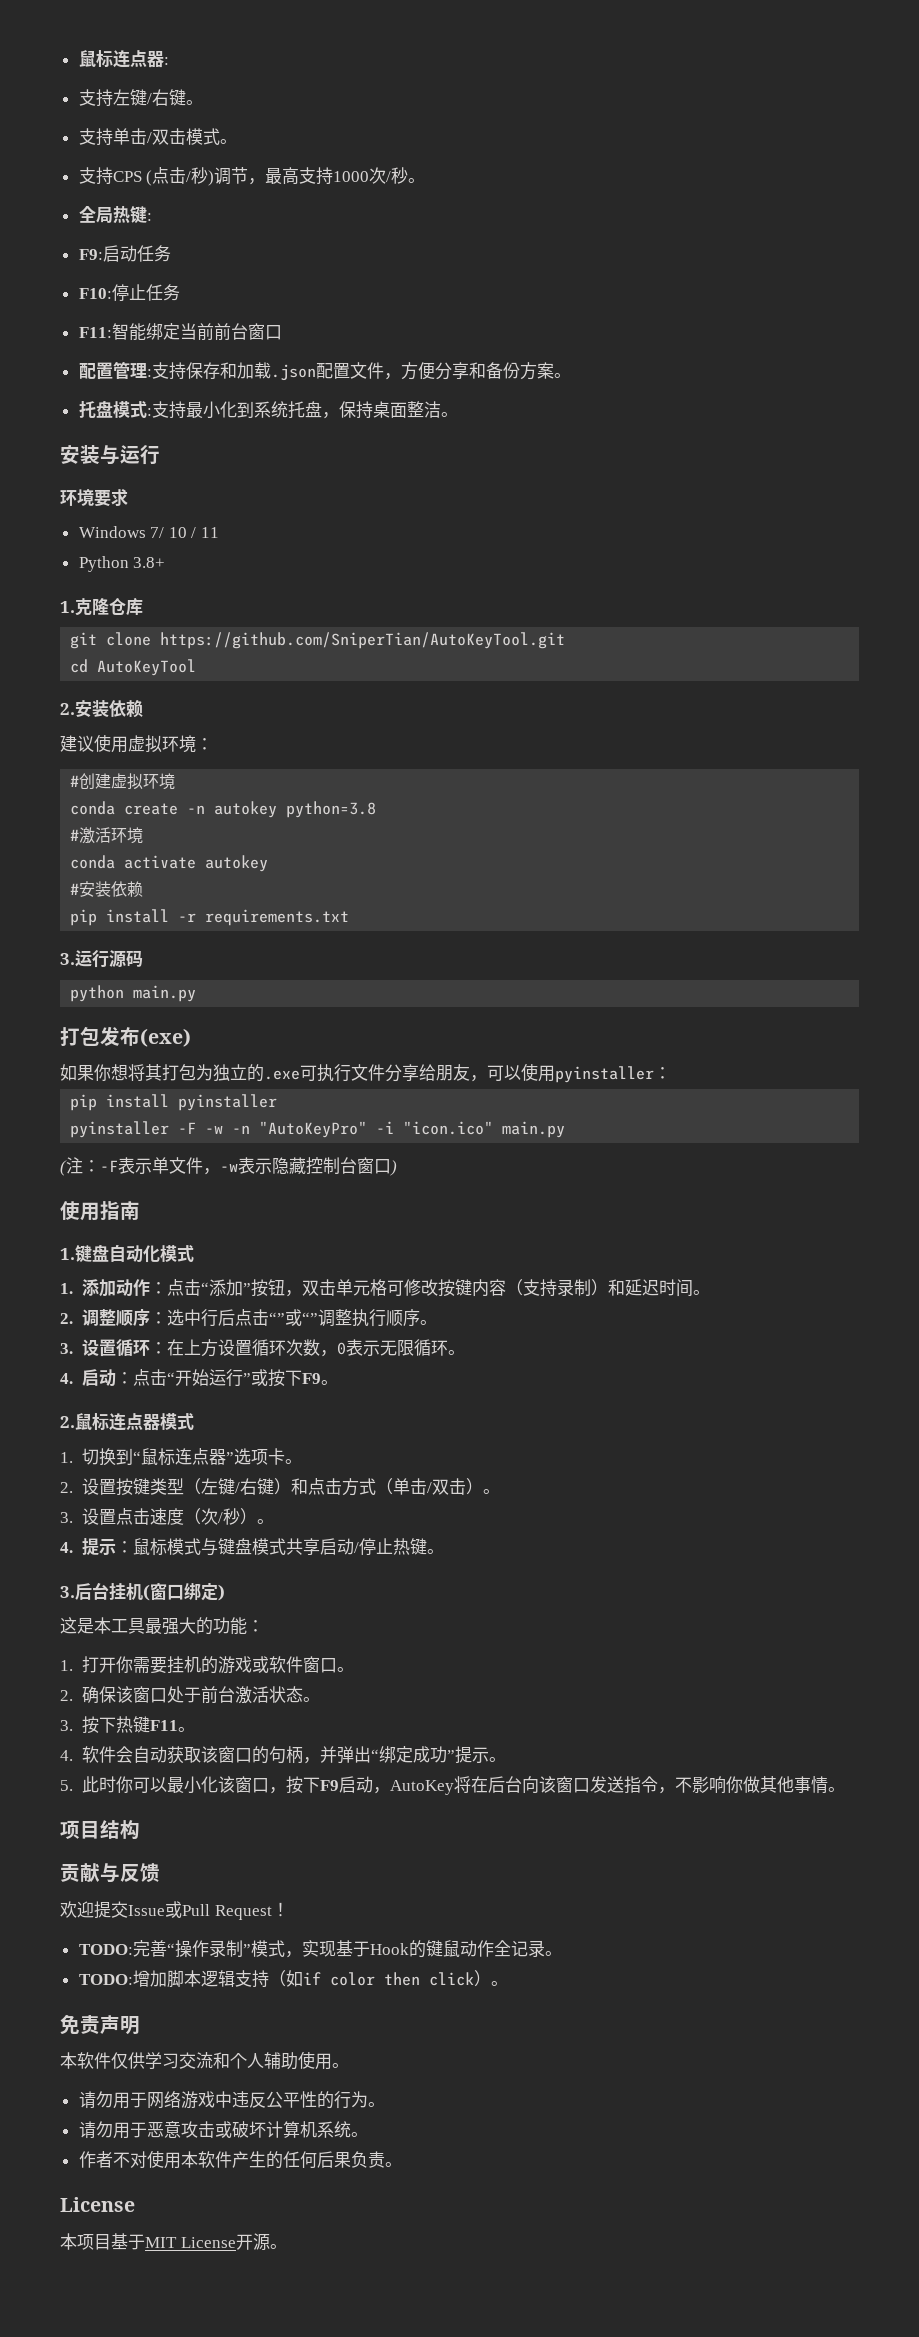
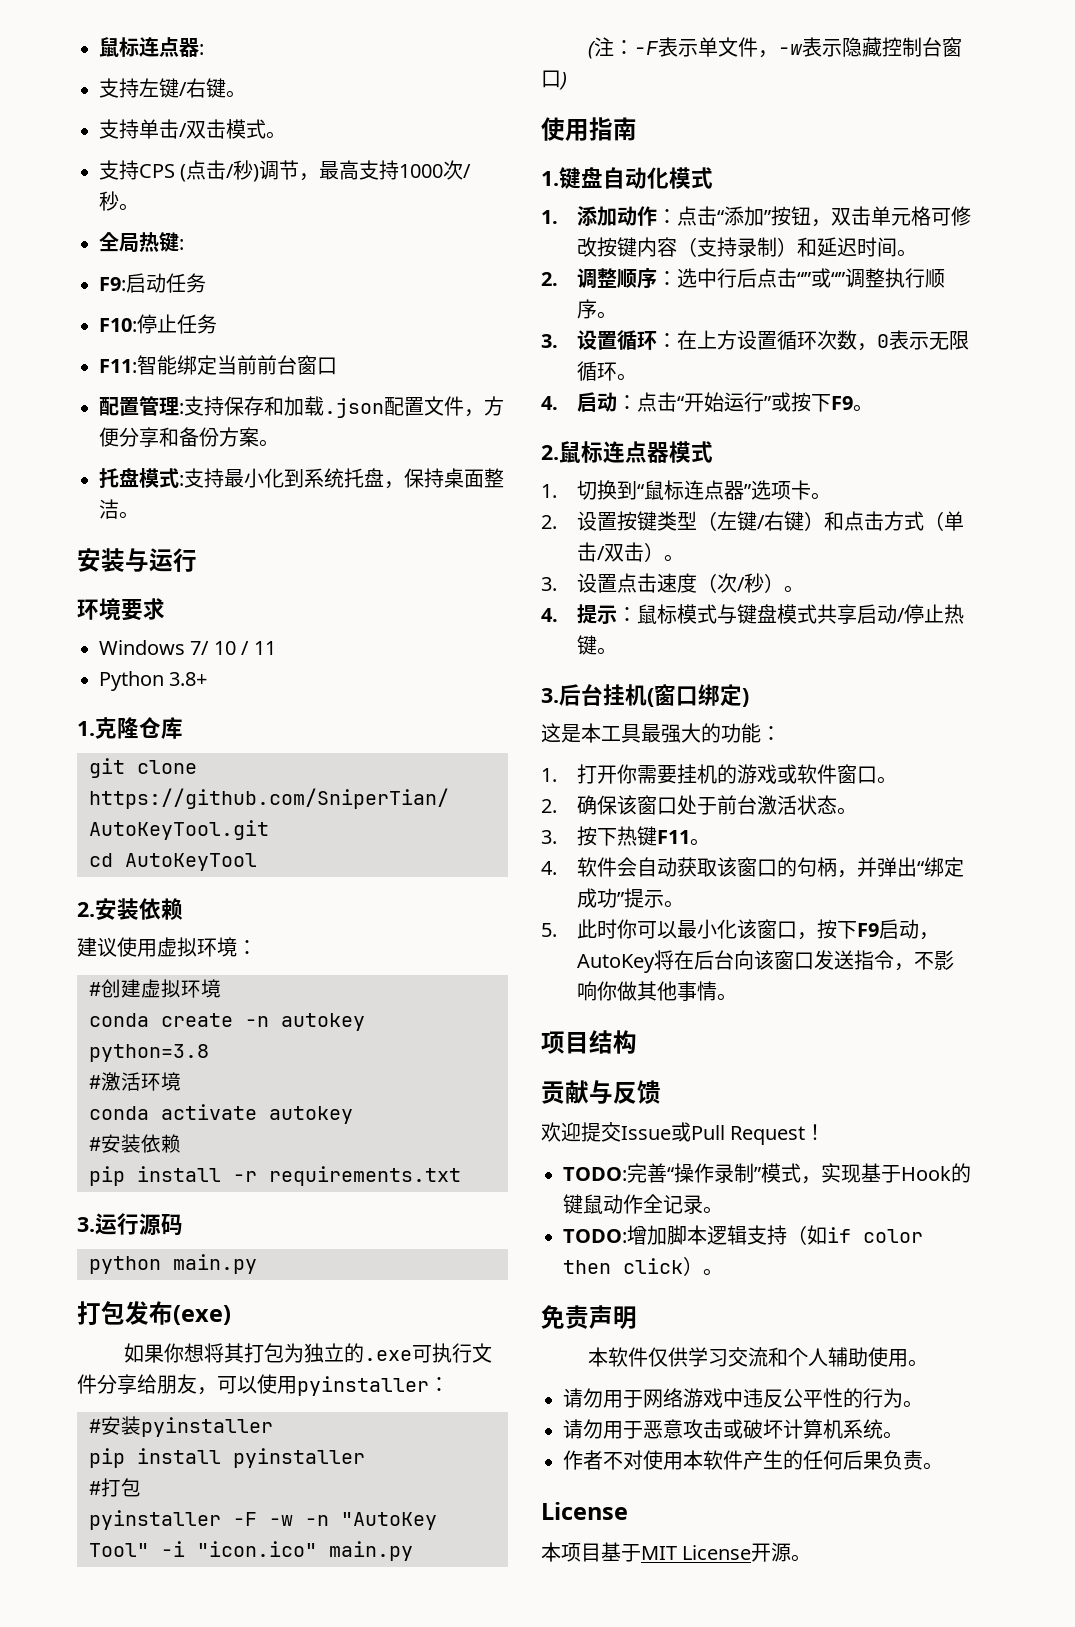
(671, 1073) none -> [89,1416,273,1437] // #安装pyinstaller
(278, 1102) none -> [89,1478,141,1497] // #打包
[259,1121,368,1138] "AutoKeyPro" -> [341,1512,437,1530] [89,1543,149,1557] "AutoKey Tool"

